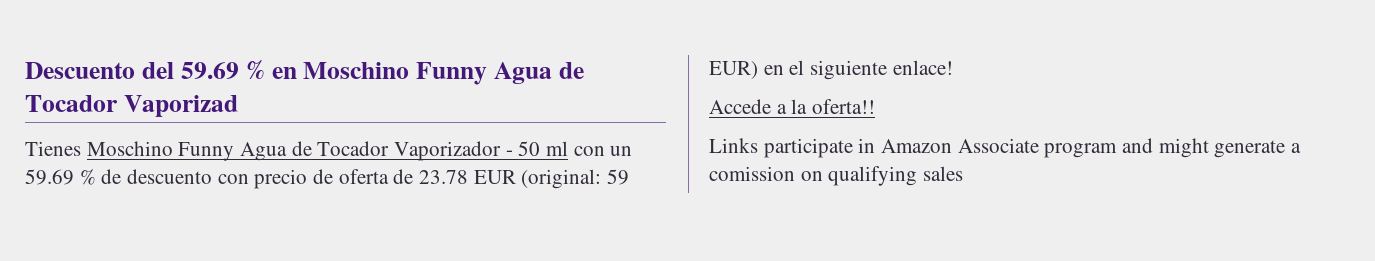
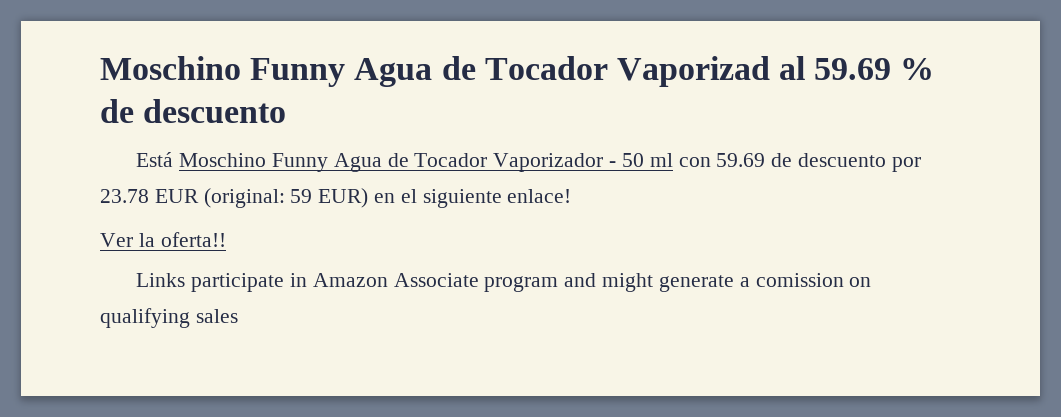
[25,60,297,79] Descuento del 59.69 % en -> (100, 68) none
[25,141,81,156] // Tienes -> [779,56,935,80] [100,99,287,123] [136,152,174,167] al 59.69 % de descuento // Está
[610,146,633,156] [25,169,414,189] un 59.69 % de descuento con precio de oferta de -> [716,153,921,172] 59.69 de descuento por
[709,99,787,114] Accede a -> [100,233,133,247] Ver

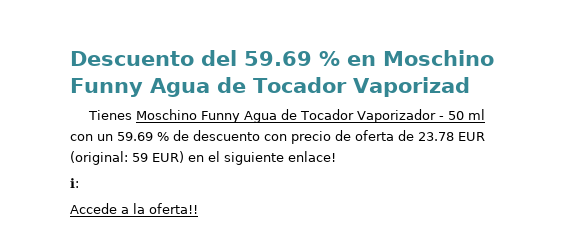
(100, 68) none -> [70,50,376,66] Descuento del 59.69 % en
[779,56,935,80] [100,99,287,123] [136,152,174,167] al 59.69 % de descuento // Está -> [87,110,132,120] // Tienes
[716,153,921,172] 59.69 de descuento por -> [97,130,414,144] un 59.69 % de descuento con precio de oferta de
[100,233,133,247] Ver -> [70,178,79,188] [70,203,129,214] ℹ: // Accede a
[136,273,872,292] [100,308,238,328] // Links participate in Amazon Associate program and might generate a comission on qualifying sales -> (198, 208) none

